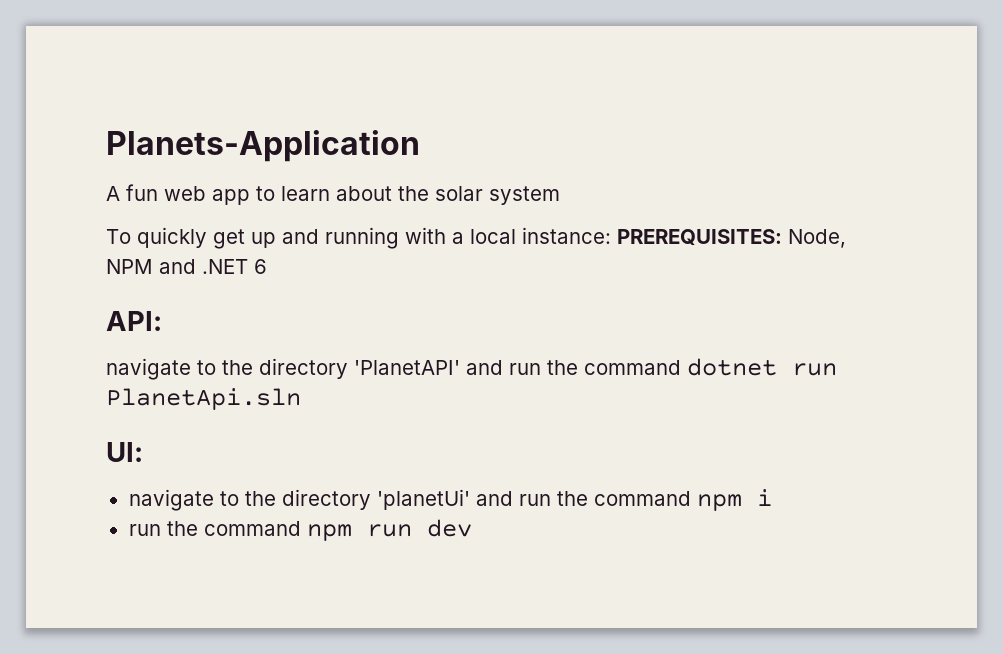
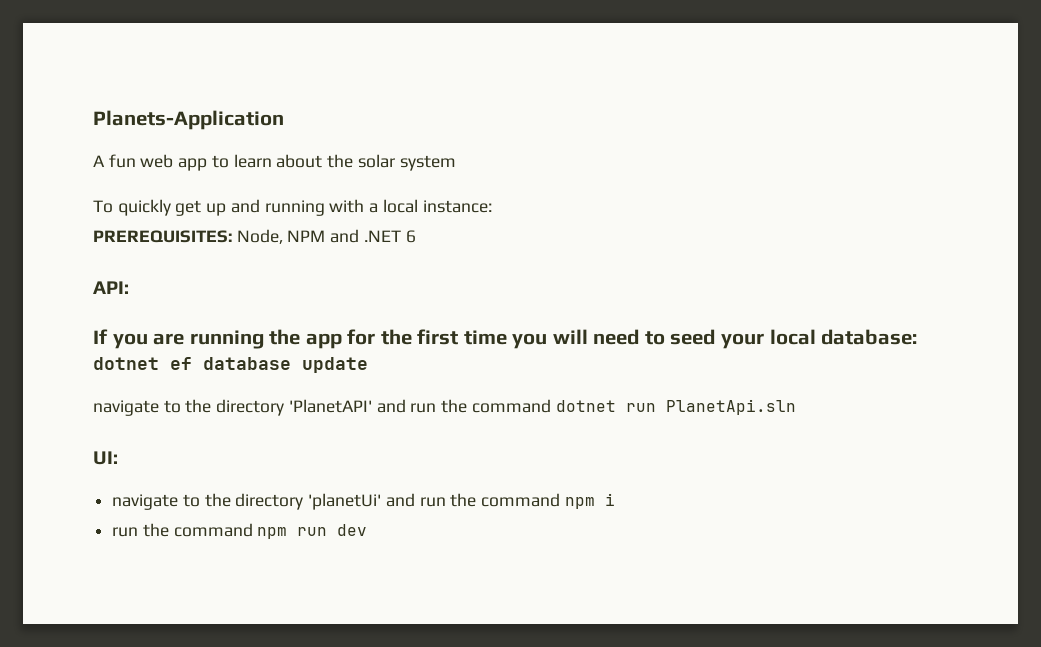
(611, 235) none -> (492, 206) //
(162, 321) none -> [93,329,918,349] [93,357,368,373] // If you are running the app for the first time you will need to seed your local database: dotnet ef database update

